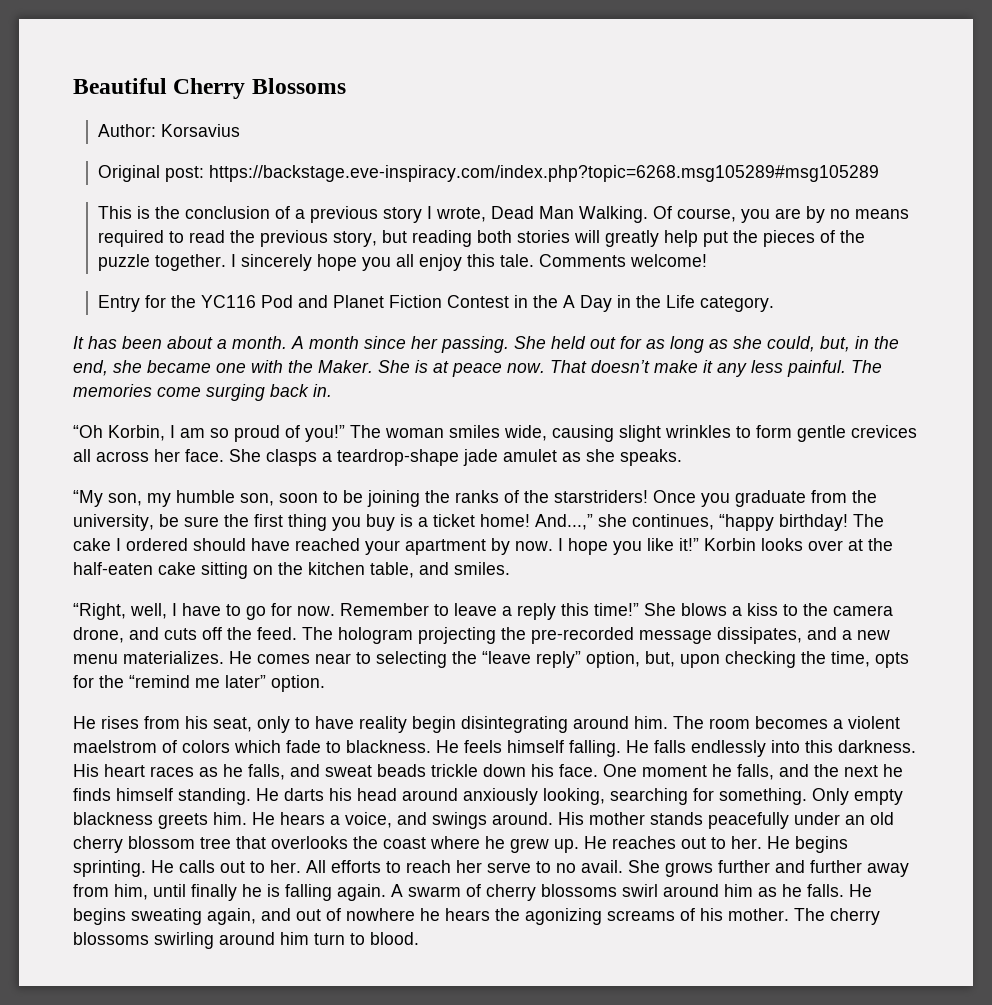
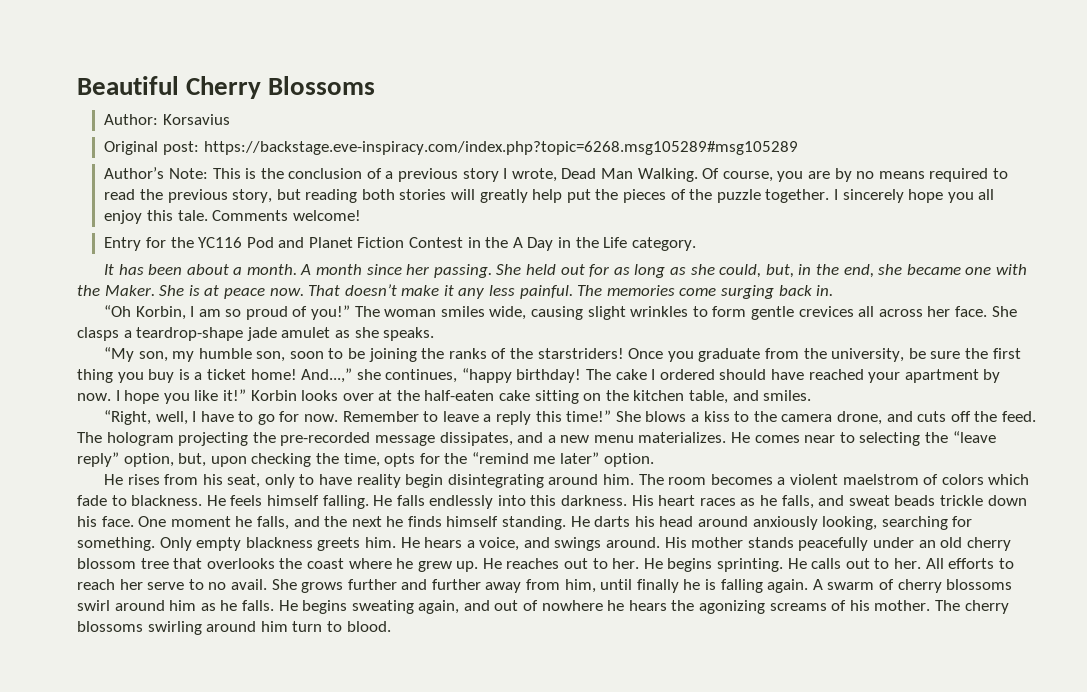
(880, 173) none -> [104,167,208,179] Author’s Note:

